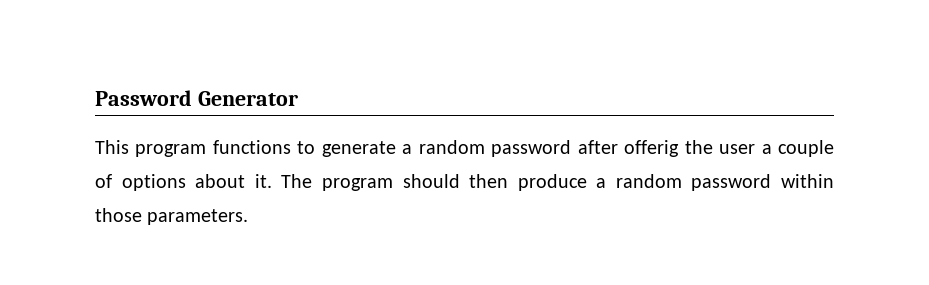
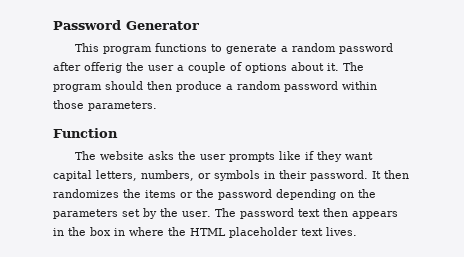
(249, 217) none -> [53,128,118,138] [75,151,374,162] [53,170,409,181] [53,189,376,200] [53,208,398,219] [53,227,357,238] // Function // The website asks the user prompts like if they want capital letters, numbers, or symbols in their password. It then randomizes the items or the password depending on the parameters set by the user. The password text then appears in the box in where the HTML placeholder text lives.

